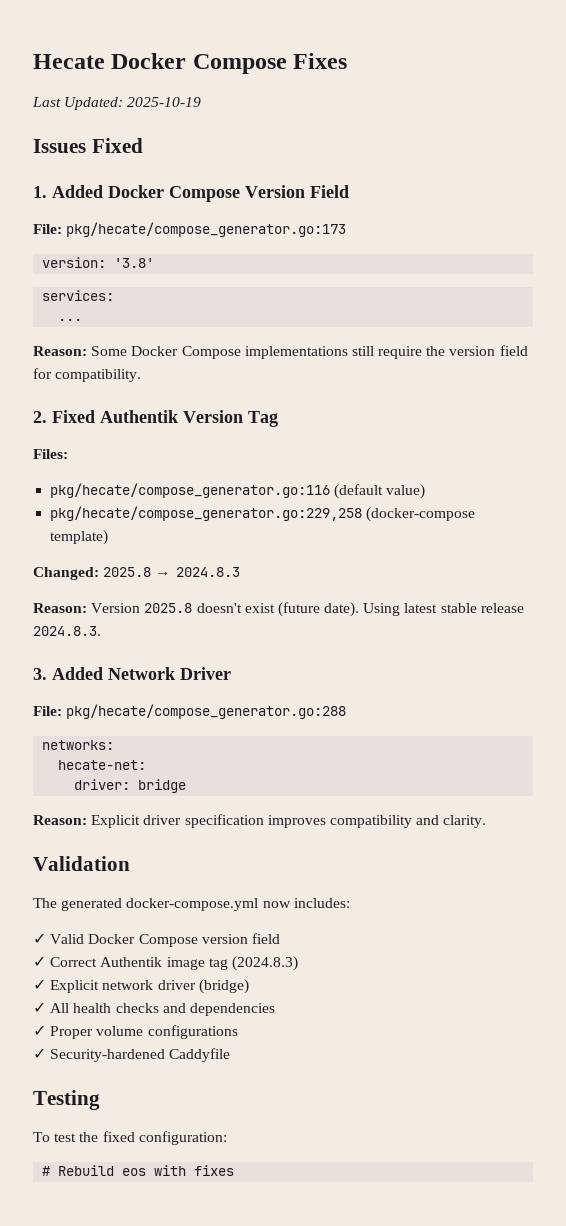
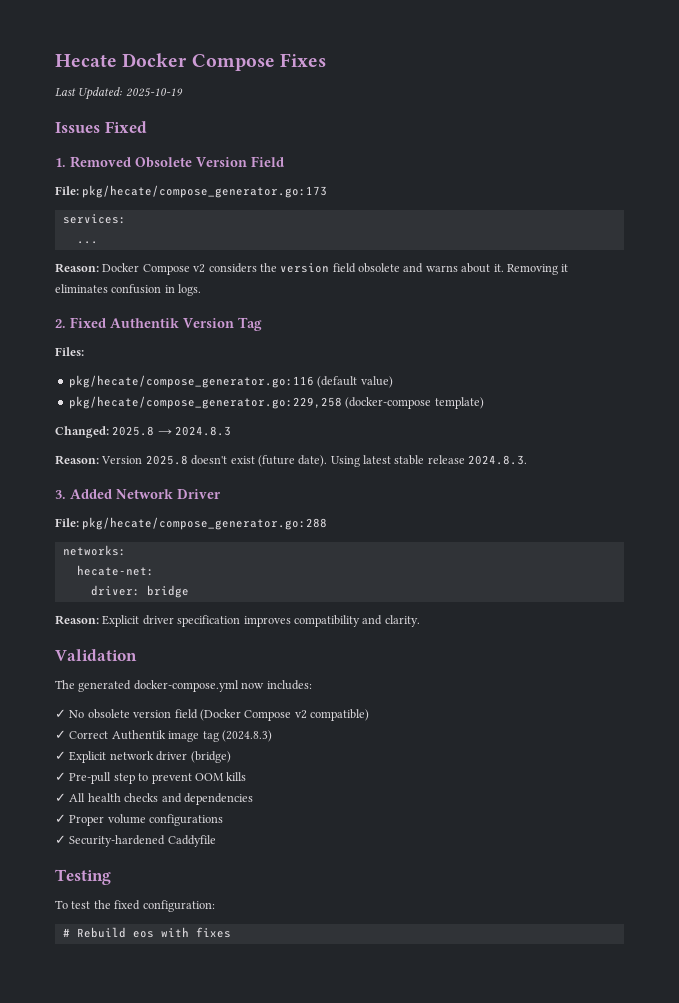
[52,185,240,202] Added Docker Compose -> [70,156,192,168] Removed Obsolete
[42,257,155,268] // version: '3.8' -> (328, 191) none
[91,345,528,359] [33,368,142,382] Some Docker Compose implementations still require the version field for compatibility. -> [102,263,569,275] [55,284,202,296] Docker Compose v2 considers the version field obsolete and warns about it. Removing it eliminates confusion in logs.
[50,933,280,947] Valid Docker Compose version field -> [69,709,369,721] No obsolete version field (Docker Compose v2 compatible)
(249, 986) none -> [55,772,247,784] // ✓ Pre-pull step to prevent OOM kills

